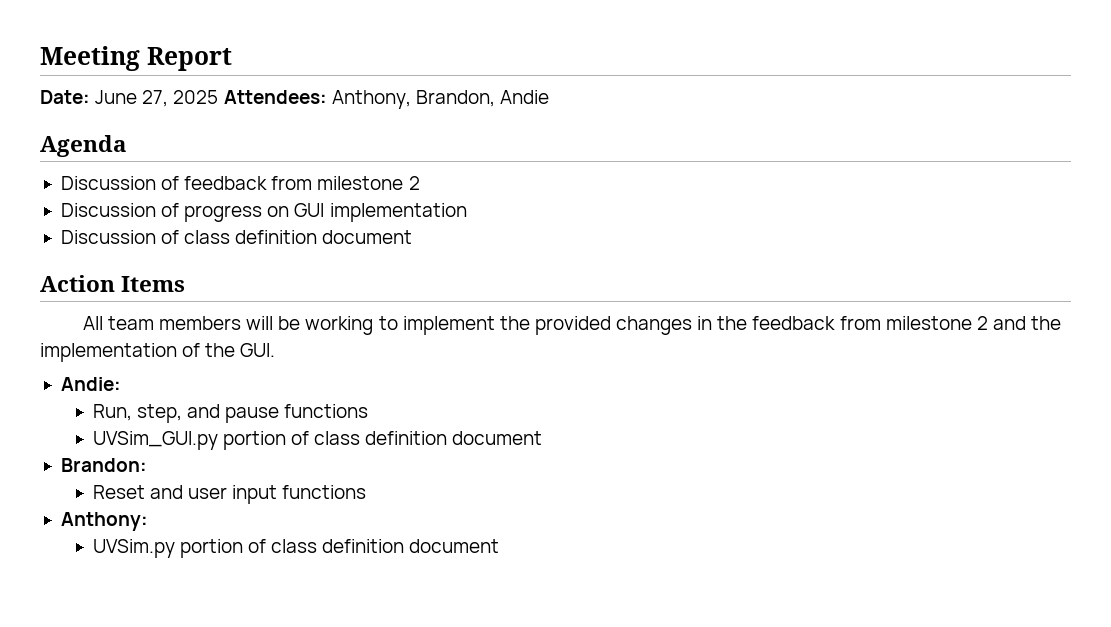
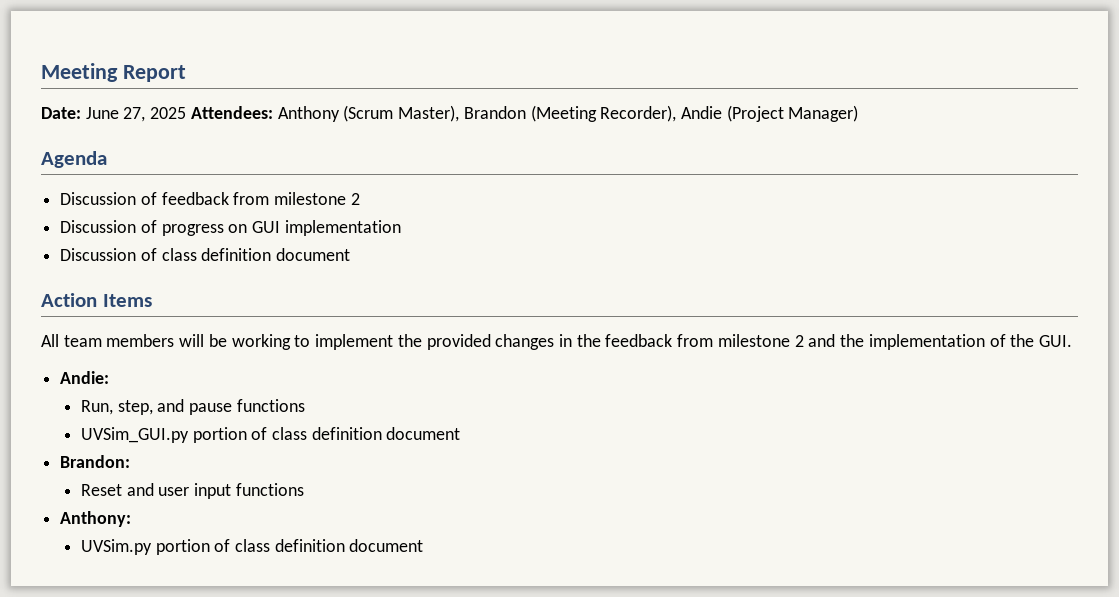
[331,90,495,109] Anthony, Brandon, -> [277,105,677,122] Anthony (Scrum Master), Brandon (Meeting Recorder),
(549, 97) none -> [726,105,859,122] (Project Manager)

